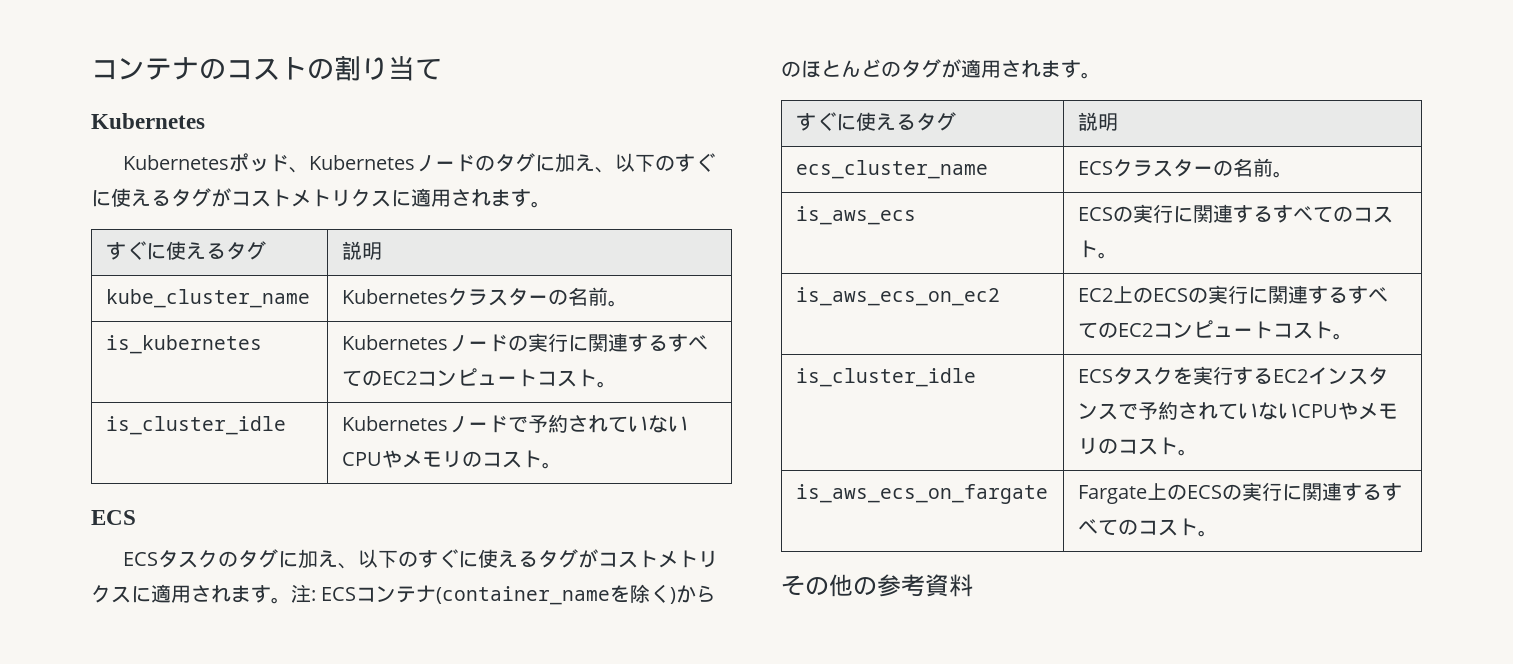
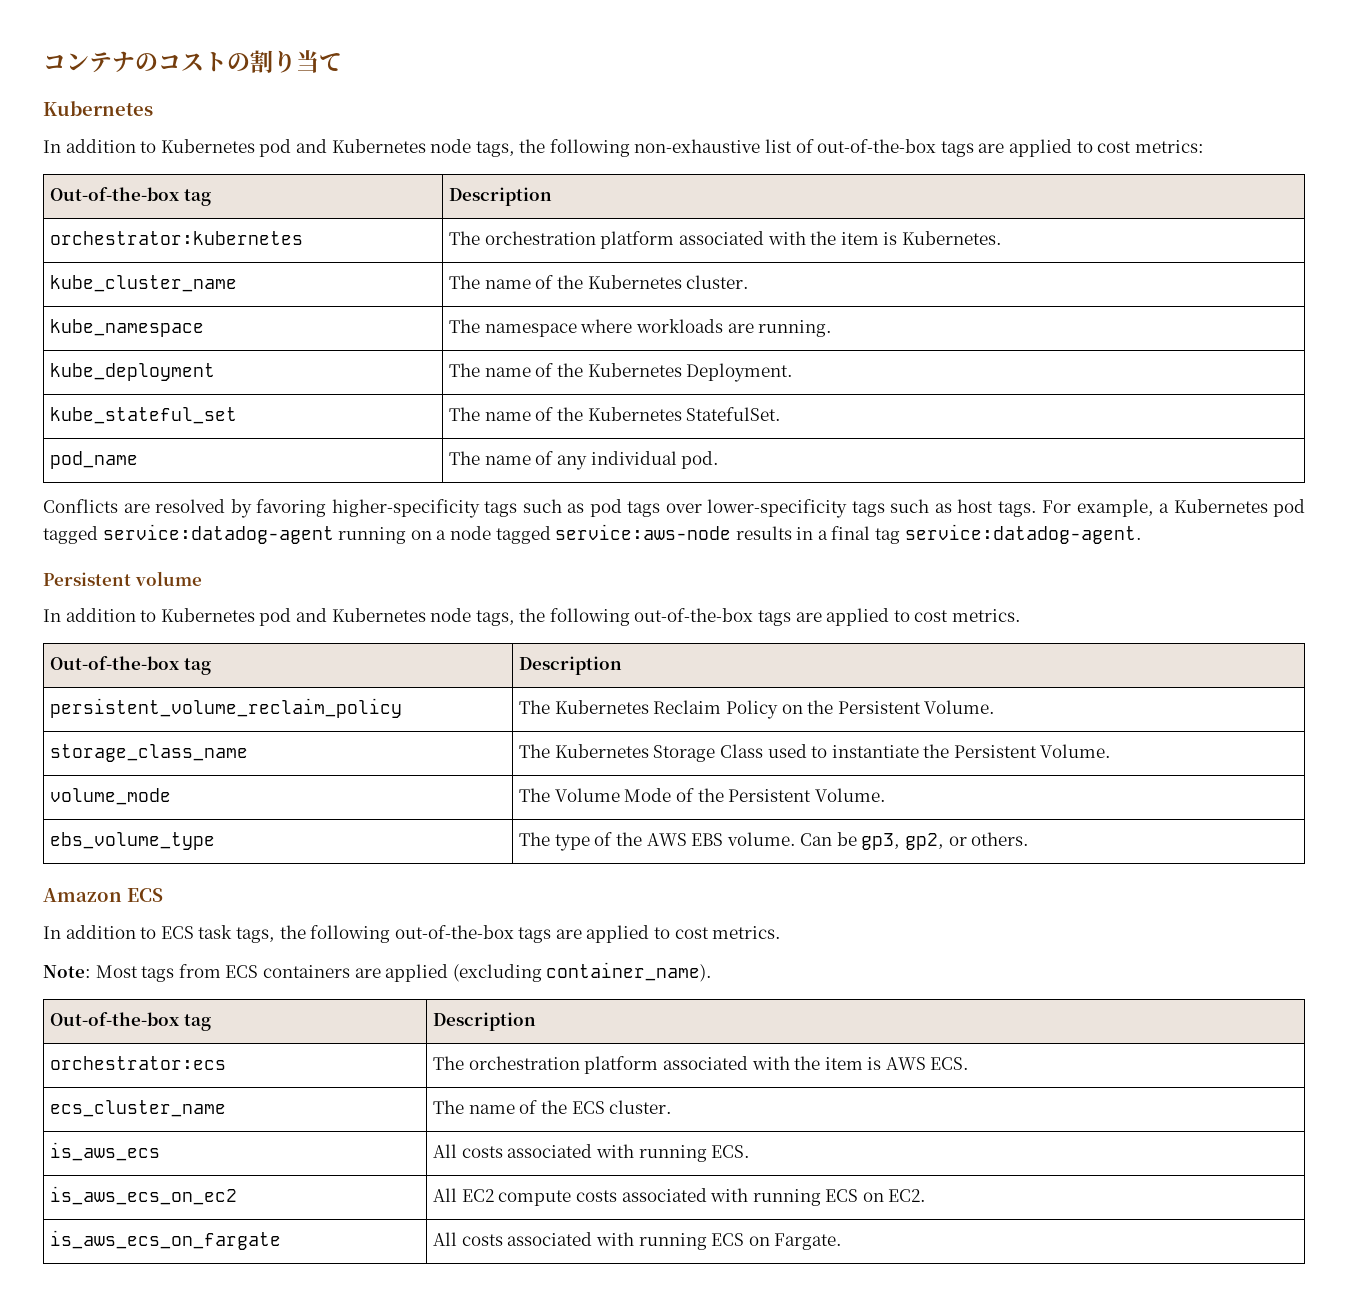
[123,153,716,173] [91,188,551,208] [105,241,266,260] [341,241,382,260] [105,289,310,308] [341,287,628,307] [105,335,262,354] [341,333,708,352] [341,368,617,388] [105,416,286,435] [341,414,688,433] [341,450,562,469] [91,510,136,525] [123,549,719,569] [91,584,717,605] [781,59,1101,79] [795,112,956,131] [1077,112,1118,131] [795,160,988,179] [1077,158,1293,178] [795,206,916,225] [1077,204,1393,223] [1077,240,1118,259] [795,287,1000,306] [1077,285,1388,304] [1077,320,1353,340] [795,368,976,387] [1077,366,1388,385] [1077,401,1398,420] [1077,437,1198,456] [795,484,1048,504] [1077,482,1402,504] [1077,518,1218,537] [781,574,973,597] Kubernetesポッド、Kubernetesノードのタグに加え、以下のすぐに使えるタグがコストメトリクスに適用されます。 // すぐに使えるタグ | 説明 // kube_cluster_name | Kubernetesクラスターの名前。 // is_kubernetes | Kubernetesノードの実行に関連するすべてのEC2コンピュートコスト。 // is_cluster_idle | Kubernetesノードで予約されていないCPUやメモリのコスト。 // ECS // ECSタスクのタグに加え、以下のすぐに使えるタグがコストメトリクスに適用されます。注: ECSコンテナ(container_nameを除く)からのほとんどのタグが適用されます。 // すぐに使えるタグ | 説明 // ecs_cluster_name | ECSクラスターの名前。 // is_aws_ecs | ECSの実行に関連するすべてのコスト。 // is_aws_ecs_on_ec2 | EC2上のECSの実行に関連するすべてのEC2コンピュートコスト。 // is_cluster_idle | ECSタスクを実行するEC2インスタンスで予約されていないCPUやメモリのコスト。 // is_aws_ecs_on_fargate | Fargate上のECSの実行に関連するすべてのコスト。 // その他の参考資料 -> [43,139,1204,157] [50,187,211,206] [449,187,553,206] [50,231,304,245] [449,231,1002,249] [50,275,238,292] [449,275,750,289] [50,319,205,337] [449,319,833,337] [50,363,216,381] [449,363,794,382] [50,407,238,424] [449,407,782,421] [50,451,139,469] [449,451,720,470] [43,499,1305,518] [43,524,1142,544] [43,571,202,586] [43,608,1022,626] [50,656,211,675] [519,656,623,675] [50,698,403,718] [519,700,996,719] [50,744,249,762] [519,744,1112,762] [50,788,172,805] [519,788,886,802] [50,832,216,850] [519,832,1030,851] [43,888,163,902] [43,925,782,943] [43,962,713,982] [50,1012,211,1031] [433,1012,537,1031] [50,1056,227,1070] [433,1056,970,1074] [50,1100,227,1117] [433,1100,673,1114] [50,1142,161,1161] [433,1144,751,1162] [50,1186,238,1205] [433,1188,927,1206] [50,1230,282,1250] [433,1232,843,1250] In addition to Kubernetes pod and Kubernetes node tags, the following non-exhaustive list of out-of-the-box tags are applied to cost metrics: // Out-of-the-box tag | Description // orchestrator:kubernetes | The orchestration platform associated with the item is Kubernetes. // kube_cluster_name | The name of the Kubernetes cluster. // kube_namespace | The namespace where workloads are running. // kube_deployment | The name of the Kubernetes Deployment. // kube_stateful_set | The name of the Kubernetes StatefulSet. // pod_name | The name of any individual pod. // Conflicts are resolved by favoring higher-specificity tags such as pod tags over lower-specificity tags such as host tags. For example, a Kubernetes pod tagged service:datadog-agent running on a node tagged service:aws-node results in a final tag service:datadog-agent. // Persistent volume // In addition to Kubernetes pod and Kubernetes node tags, the following out-of-the-box tags are applied to cost metrics. // Out-of-the-box tag | Description // persistent_volume_reclaim_policy | The Kubernetes Reclaim Policy on the Persistent Volume. // storage_class_name | The Kubernetes Storage Class used to instantiate the Persistent Volume. // volume_mode | The Volume Mode of the Persistent Volume. // ebs_volume_type | The type of the AWS EBS volume. Can be gp3, gp2, or others. // Amazon ECS // In addition to ECS task tags, the following out-of-the-box tags are applied to cost metrics. // Note: Most tags from ECS containers are applied (excluding container_name). // Out-of-the-box tag | Description // orchestrator:ecs | The orchestration platform associated with the item is AWS ECS. // ecs_cluster_name | The name of the ECS cluster. // is_aws_ecs | All costs associated with running ECS. // is_aws_ecs_on_ec2 | All EC2 compute costs associated with running ECS on EC2. // is_aws_ecs_on_fargate | All costs associated with running ECS on Fargate.

